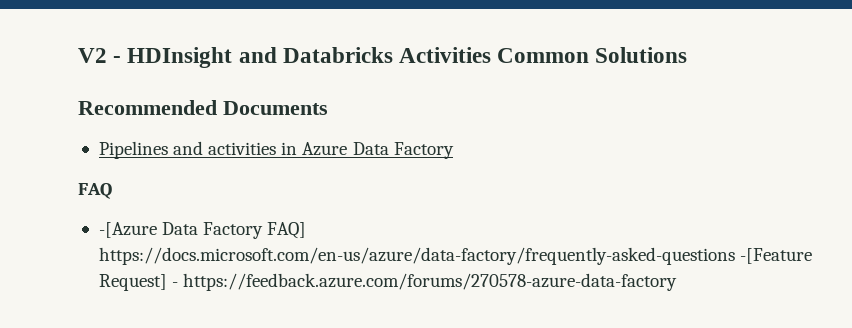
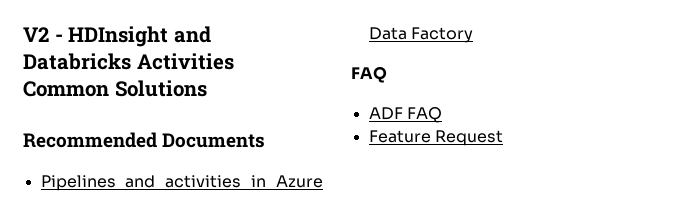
[98,222,307,239] [98,247,813,265] [98,273,678,291] -[Azure Data Factory FAQ] https://docs.microsoft.com/en-us/azure/data-factory/frequently-asked-questions -[Feature Request] - https://feedback.azure.com/forums/270578-azure-data-factory -> [368,107,442,123] [368,130,503,146] ADF FAQ // Feature Request

